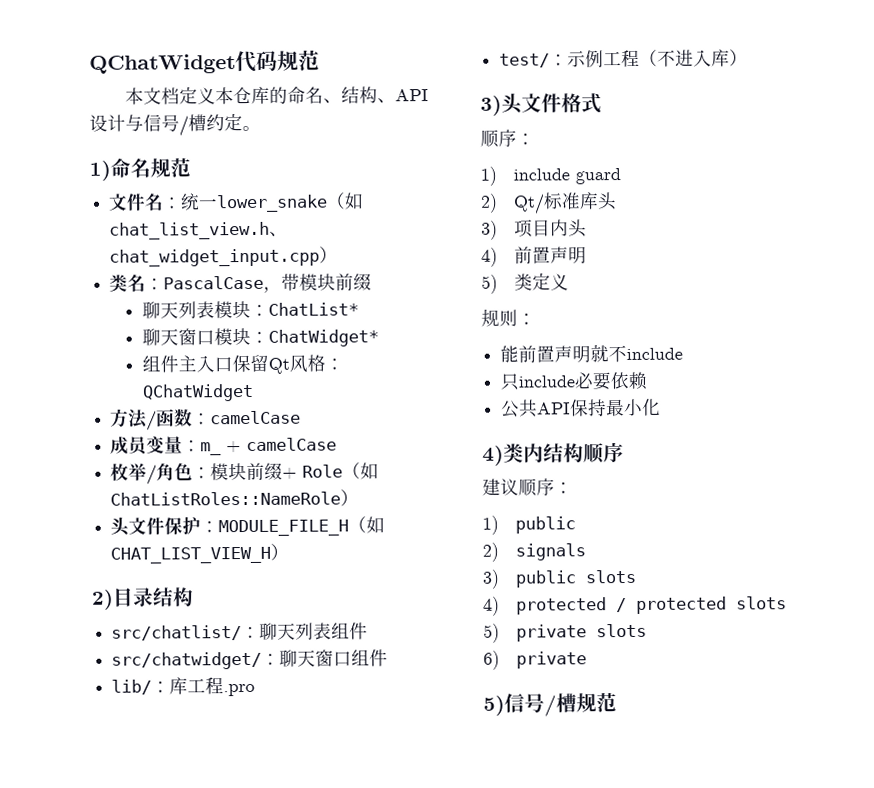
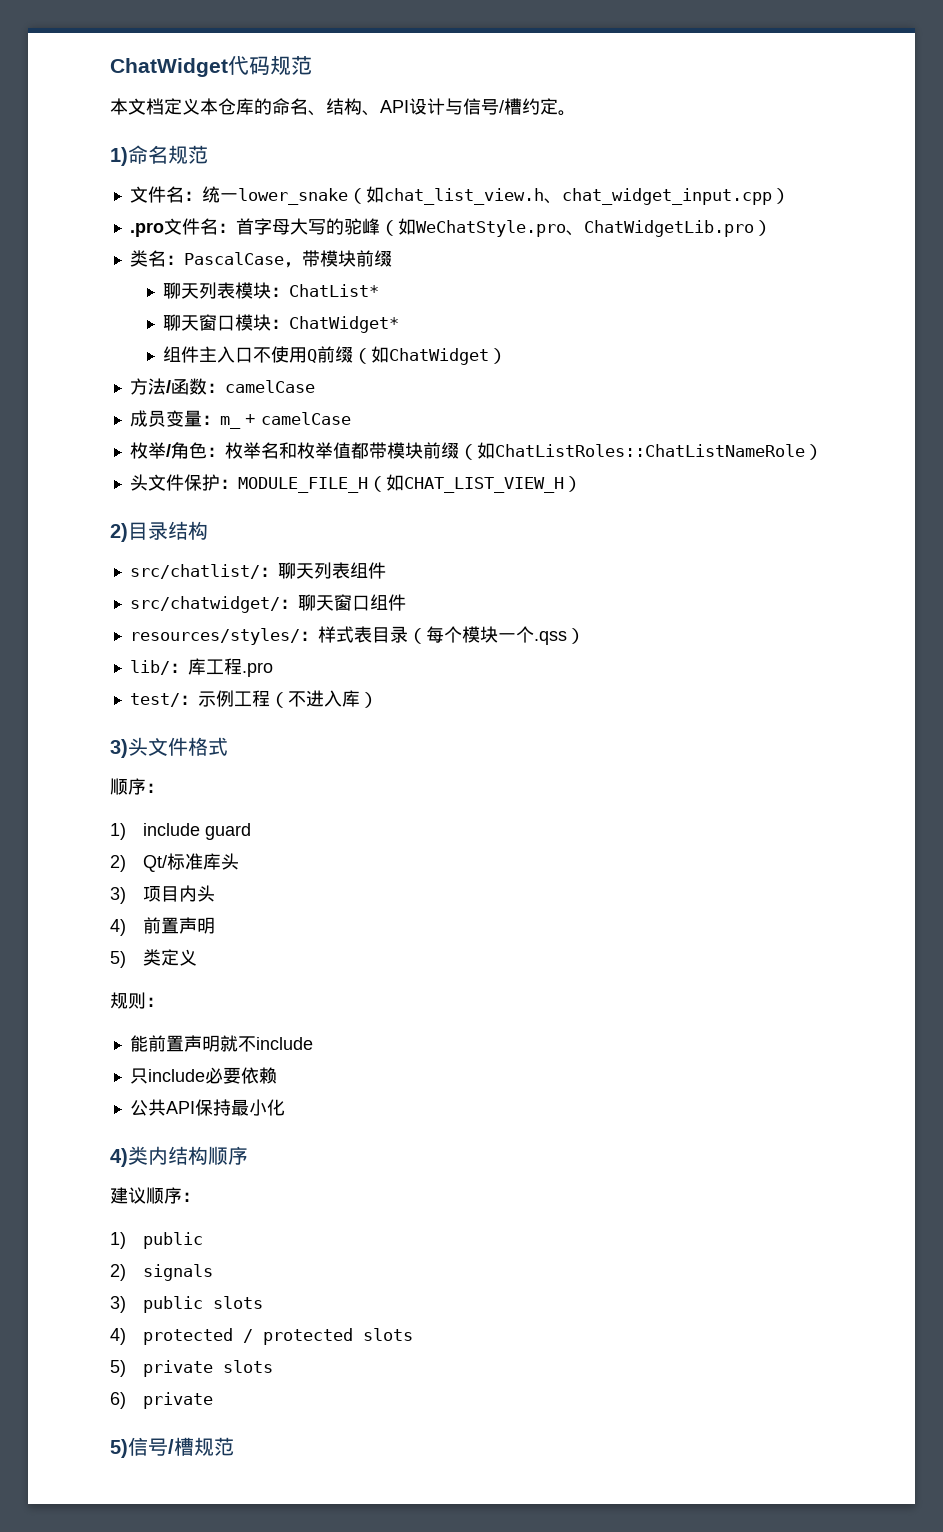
[89,54,236,74] QChatWidget -> [110,58,228,77] ChatWidget
(339, 255) none -> [129,218,772,237] // .pro文件名：首字母大写的驼峰（如WeChatStyle.pro、ChatWidgetLib.pro）
[231,354,344,374] [141,383,254,402] 保留Qt风格：QChatWidget -> [252,346,507,365] 不使用Q前缀（如ChatWidget）
[210,462,380,481] [110,491,342,506] 模块前缀+ Role（如ChatListRoles::NameRole -> [224,442,805,460] 枚举名和枚举值都带模块前缀（如ChatListRoles::ChatListNameRole
(389, 658) none -> [129,626,585,645] // resources/styles/：样式表目录（每个模块一个.qss）

